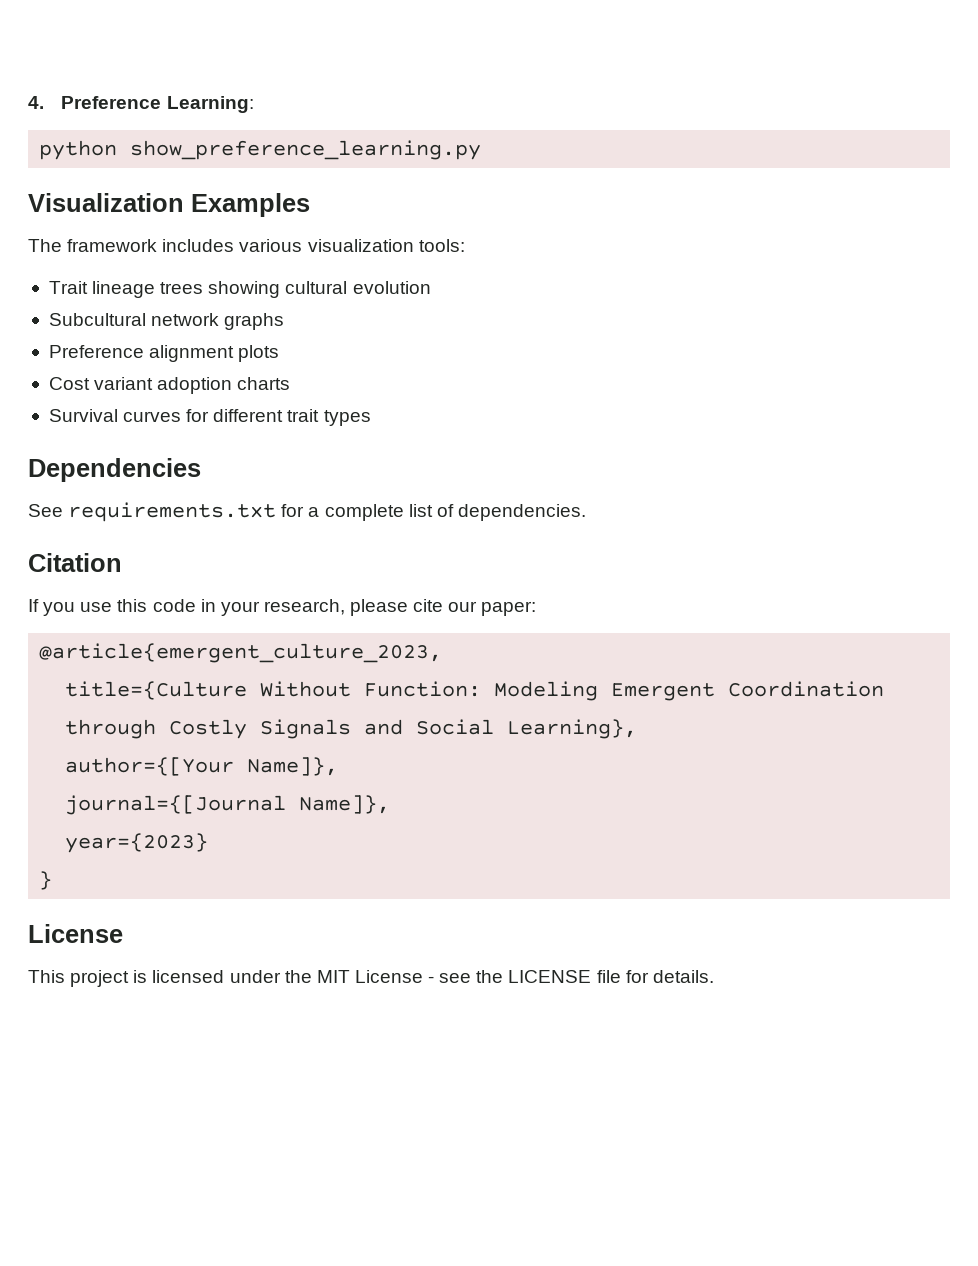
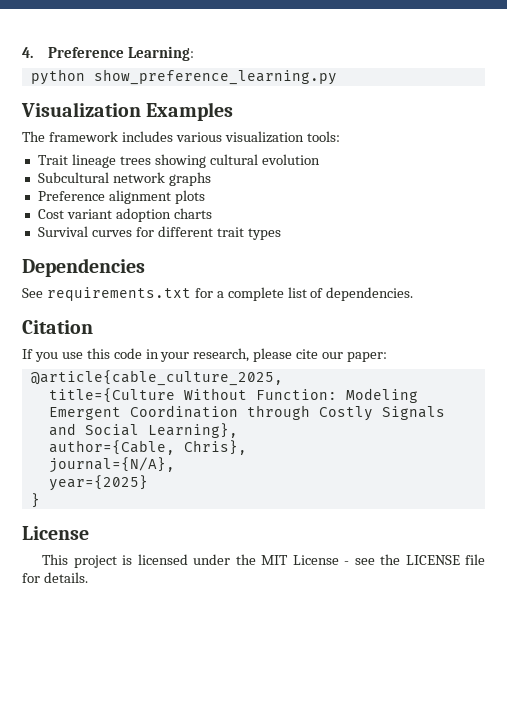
[39,643,443,663] @article{emergent_culture_2023, -> [30,370,283,386] @article{cable_culture_2025,
[65,757,339,776] [65,795,391,815] [65,833,209,853] author={[Your Name]}, // journal={[Journal Name]}, // year={2023} -> [48,440,247,455] [48,457,175,473] [48,475,148,491] author={Cable, Chris}, // journal={N/A}, // year={2025}

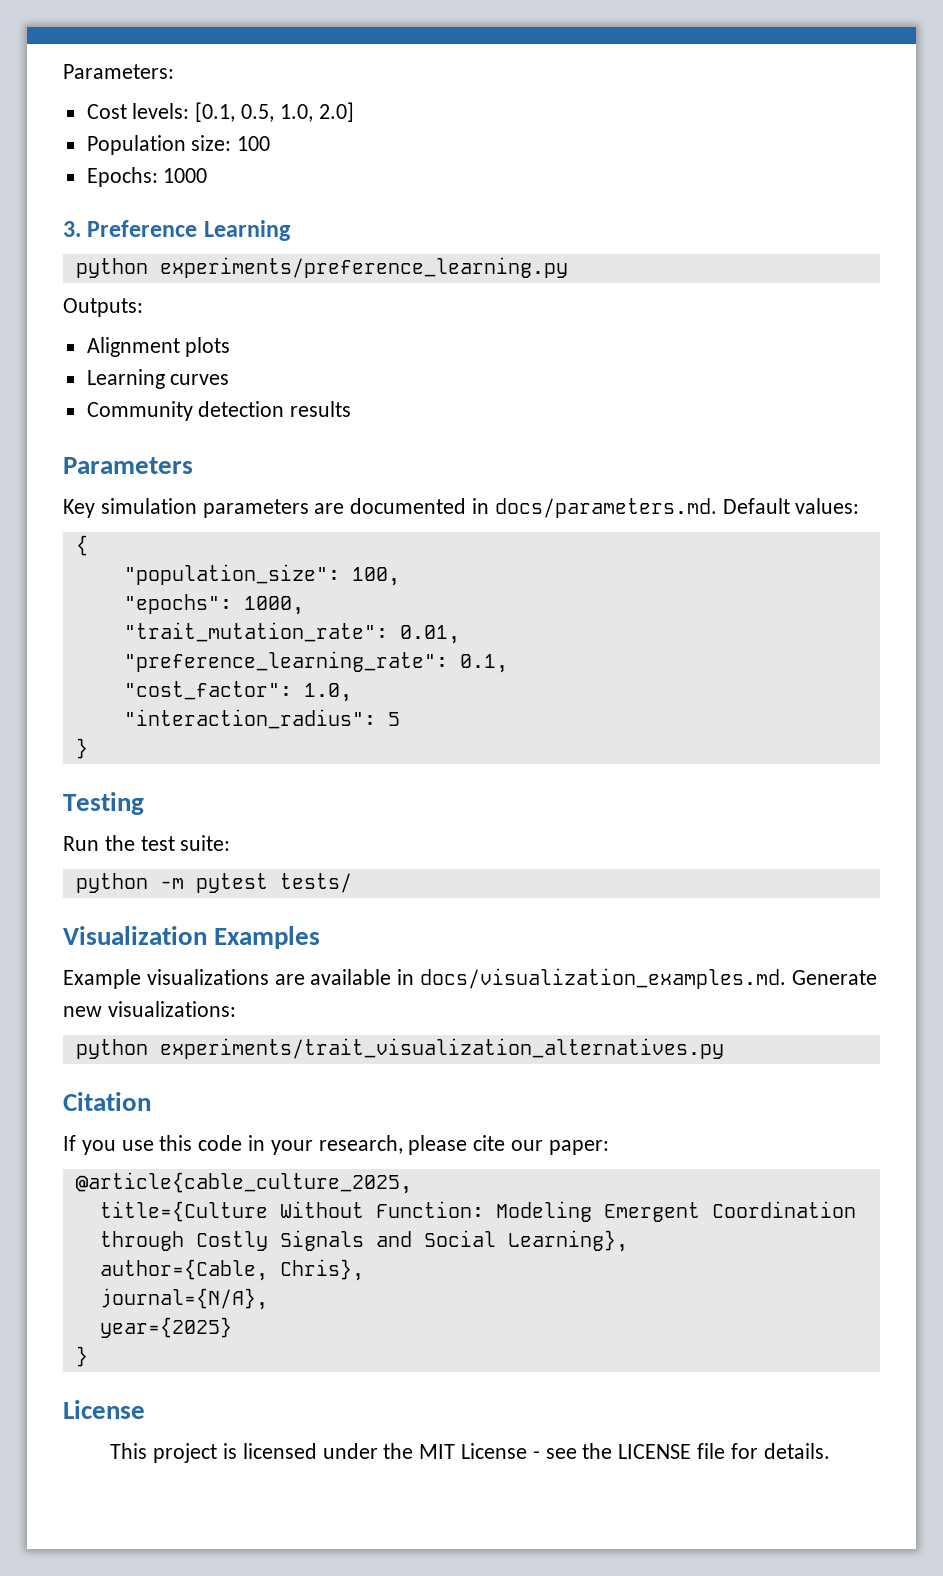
[22,46,194,61] [30,69,337,85] [21,102,234,121] [22,131,340,143] [37,154,320,168] [37,172,211,186] [37,190,205,204] [37,208,212,222] [37,226,281,240] [22,258,145,277] [22,287,414,301] 4. Preference Learning: // python show_preference_learning.py // Visualization Examples // The framework includes various visualization tools: // Trait lineage trees showing cultural evolution // Subcultural network graphs // Preference alignment plots // Cost variant adoption charts // Survival curves for different trait types // Dependencies // See requirements.txt for a complete list of dependencies. -> [63,64,174,79] [86,102,354,122] [86,135,271,155] [86,167,208,187] [63,220,291,241] [75,257,568,278] [63,298,143,317] [86,337,231,357] [86,369,230,389] [86,401,352,421] [63,457,193,474] [63,498,860,518] [75,535,88,556] [123,564,400,586] [123,594,304,615] [123,622,460,644] [123,651,508,673] [123,681,352,702] [123,709,400,729] [75,738,88,759] [63,792,144,815] [63,835,231,851] [75,873,352,893] [63,926,321,949] [63,968,877,989] [63,1001,236,1017] [75,1038,724,1059] Parameters: // Cost levels: [0.1, 0.5, 1.0, 2.0] // Population size: 100 // Epochs: 1000 // 3. Preference Learning // python experiments/preference_learning.py // Outputs: // Alignment plots // Learning curves // Community detection results // Parameters // Key simulation parameters are documented in docs/parameters.md. Default values: // { // "population_size": 100, // "epochs": 1000, // "trait_mutation_rate": 0.01, // "preference_learning_rate": 0.1, // "cost_factor": 1.0, // "interaction_radius": 5 // } // Testing // Run the test suite: // python -m pytest tests/ // Visualization Examples // Example visualizations are available in docs/visualization_examples.md. Generate new visualizations: // python experiments/trait_visualization_alternatives.py

